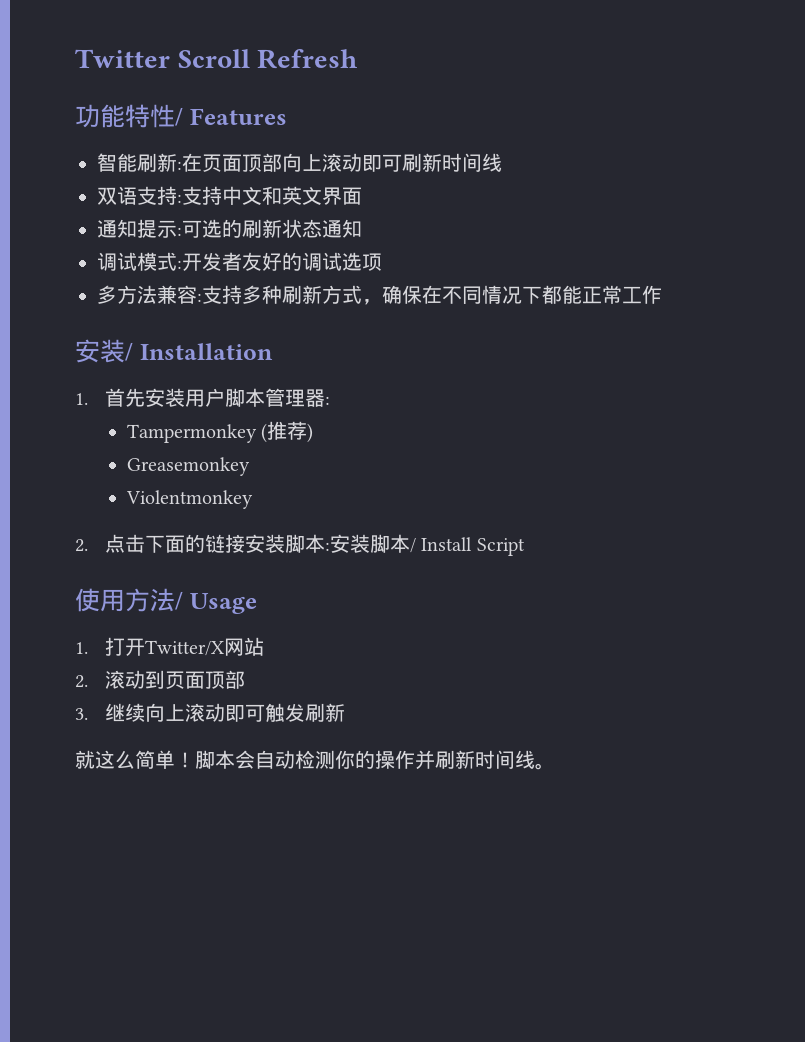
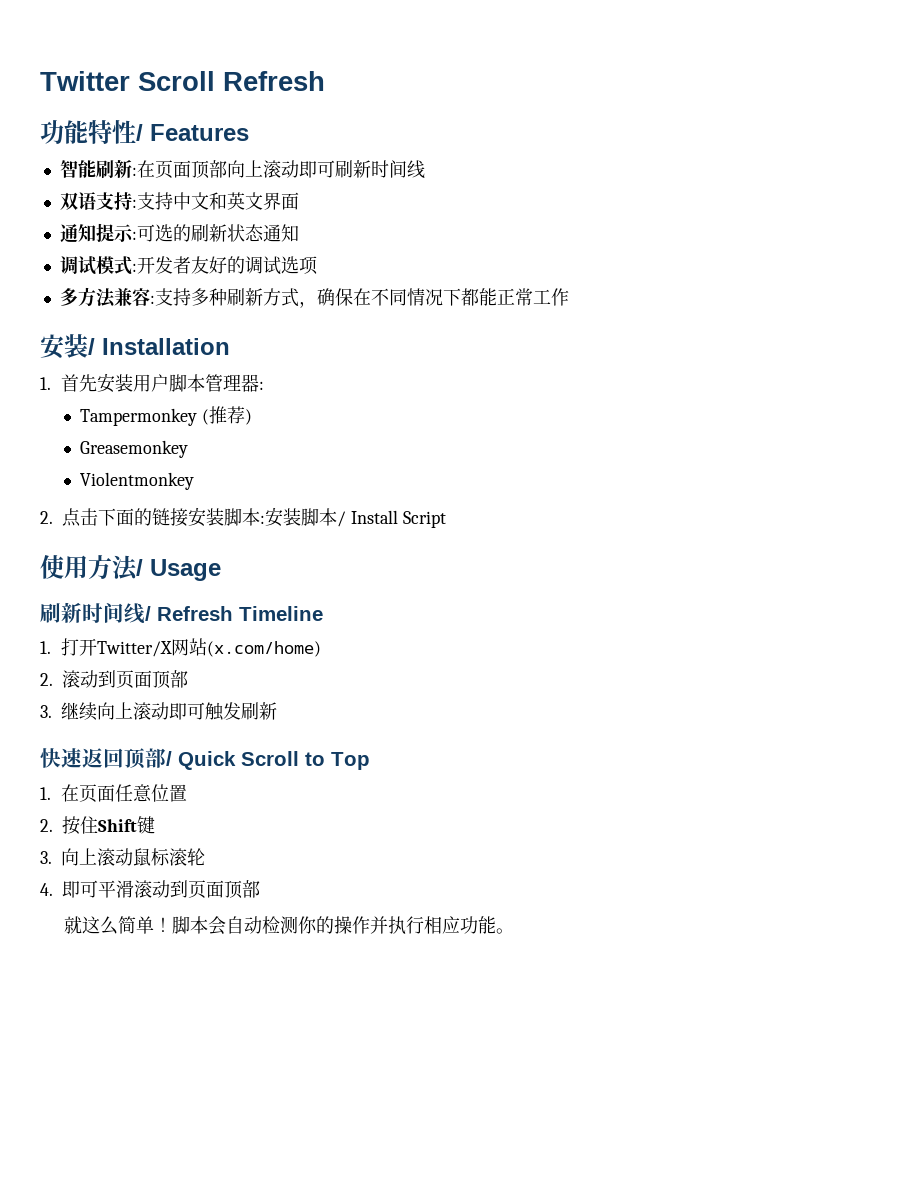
(257, 603) none -> [40,602,323,624] // 刷新时间线/ Refresh Timeline
(264, 646) none -> [206,641,321,657] (x.com/home)
(345, 712) none -> [40,748,370,770] [40,784,187,803] [40,816,155,835] [40,848,205,866] [40,880,260,899] // 快速返回顶部/ Quick Scroll to Top // 1.在页面任意位置 // 2.按住Shift键 // 3.向上滚动鼠标滚轮 // 4.即可平滑滚动到页面顶部
[435,750,535,769] 刷新时间线 -> [387,916,496,934] 执行相应功能

